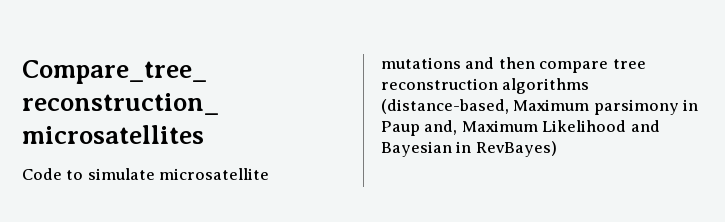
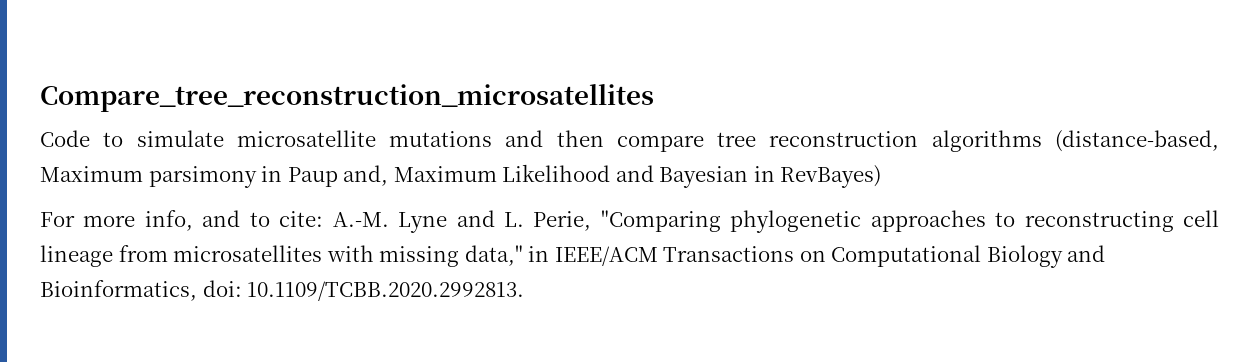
(557, 149) none -> [40,210,1219,233] [40,245,1106,268] [40,280,525,301] // For more info, and to cite: A.-M. Lyne and L. Perie, "Comparing phylogenetic approaches to reconstructing cell lineage from microsatellites with missing data," in IEEE/ACM Transactions on Computational Biology and Bioinformatics, doi: 10.1109/TCBB.2020.2992813.

